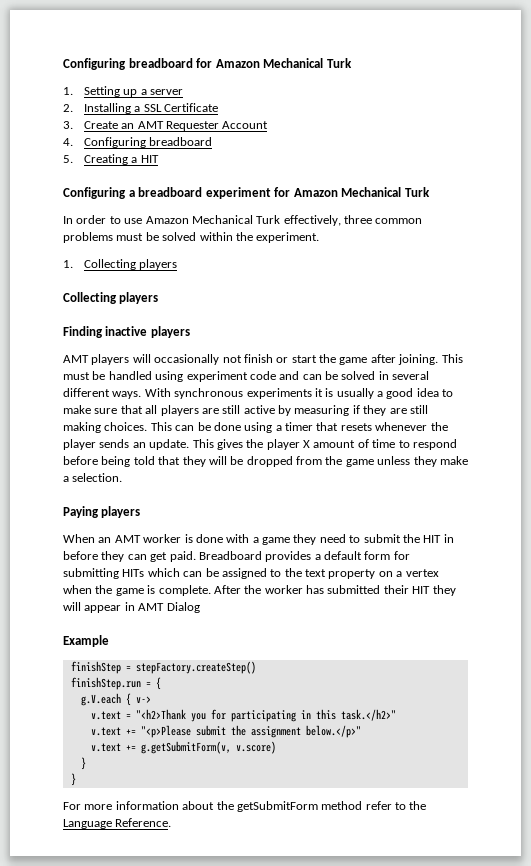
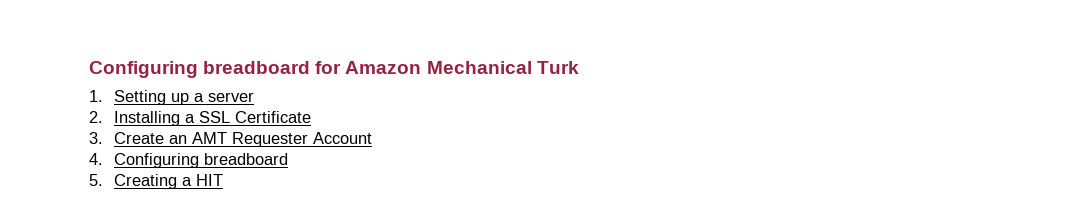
[63,187,430,199] [63,215,423,226] [63,232,320,243] [63,259,178,270] [63,292,159,304] [63,326,190,338] [63,354,463,365] [63,371,430,382] [63,388,454,399] [63,405,428,416] [63,422,448,433] [63,439,457,450] [63,456,468,467] [63,473,123,482] [63,506,141,518] [63,534,454,545] [63,551,410,562] [63,568,439,579] [63,585,456,596] [63,602,200,613] [63,635,109,647] [70,661,256,674] [70,677,161,690] [80,693,151,706] [90,709,396,722] [90,725,361,738] [90,741,276,754] [80,757,86,770] [70,773,76,786] [63,801,427,812] [63,818,172,829] // Configuring a breadboard experiment for Amazon Mechanical Turk // In order to use Amazon Mechanical Turk effectively, three common problems must be solved within the experiment. // 1. Collecting players // Collecting players // Finding inactive players // AMT players will occasionally not finish or start the game after joining. This must be handled using experiment code and can be solved in several different ways. With synchronous experiments it is usually a good idea to make sure that all players are still active by measuring if they are still making choices. This can be done using a timer that resets whenever the player sends an update. This gives the player X amount of time to respond before being told that they will be dropped from the game unless they make a selection. // Paying players // When an AMT worker is done with a game they need to submit the HIT in before they can get paid. Breadboard provides a default form for submitting HITs which can be assigned to the text property on a vertex when the game is complete. After the worker has submitted their HIT they will appear in AMT Dialog // Example // finishStep = stepFactory.createStep() // finishStep.run = { // g.V.each { v-> // v.text = "<h2>Thank you for participating in this task.</h2>" // v.text += "<p>Please submit the assignment below.</p>" // v.text += g.getSubmitForm(v, v.score) // } // } // For more information about the getSubmitForm method refer to the Language Reference. -> (223, 180) none

